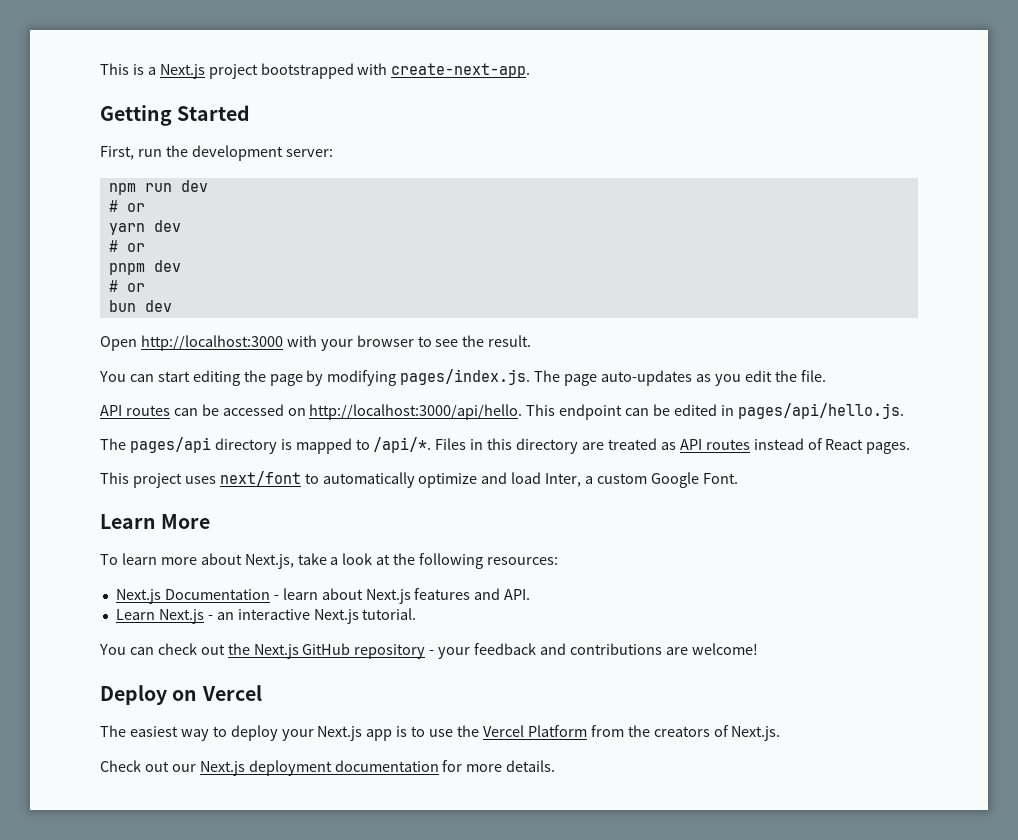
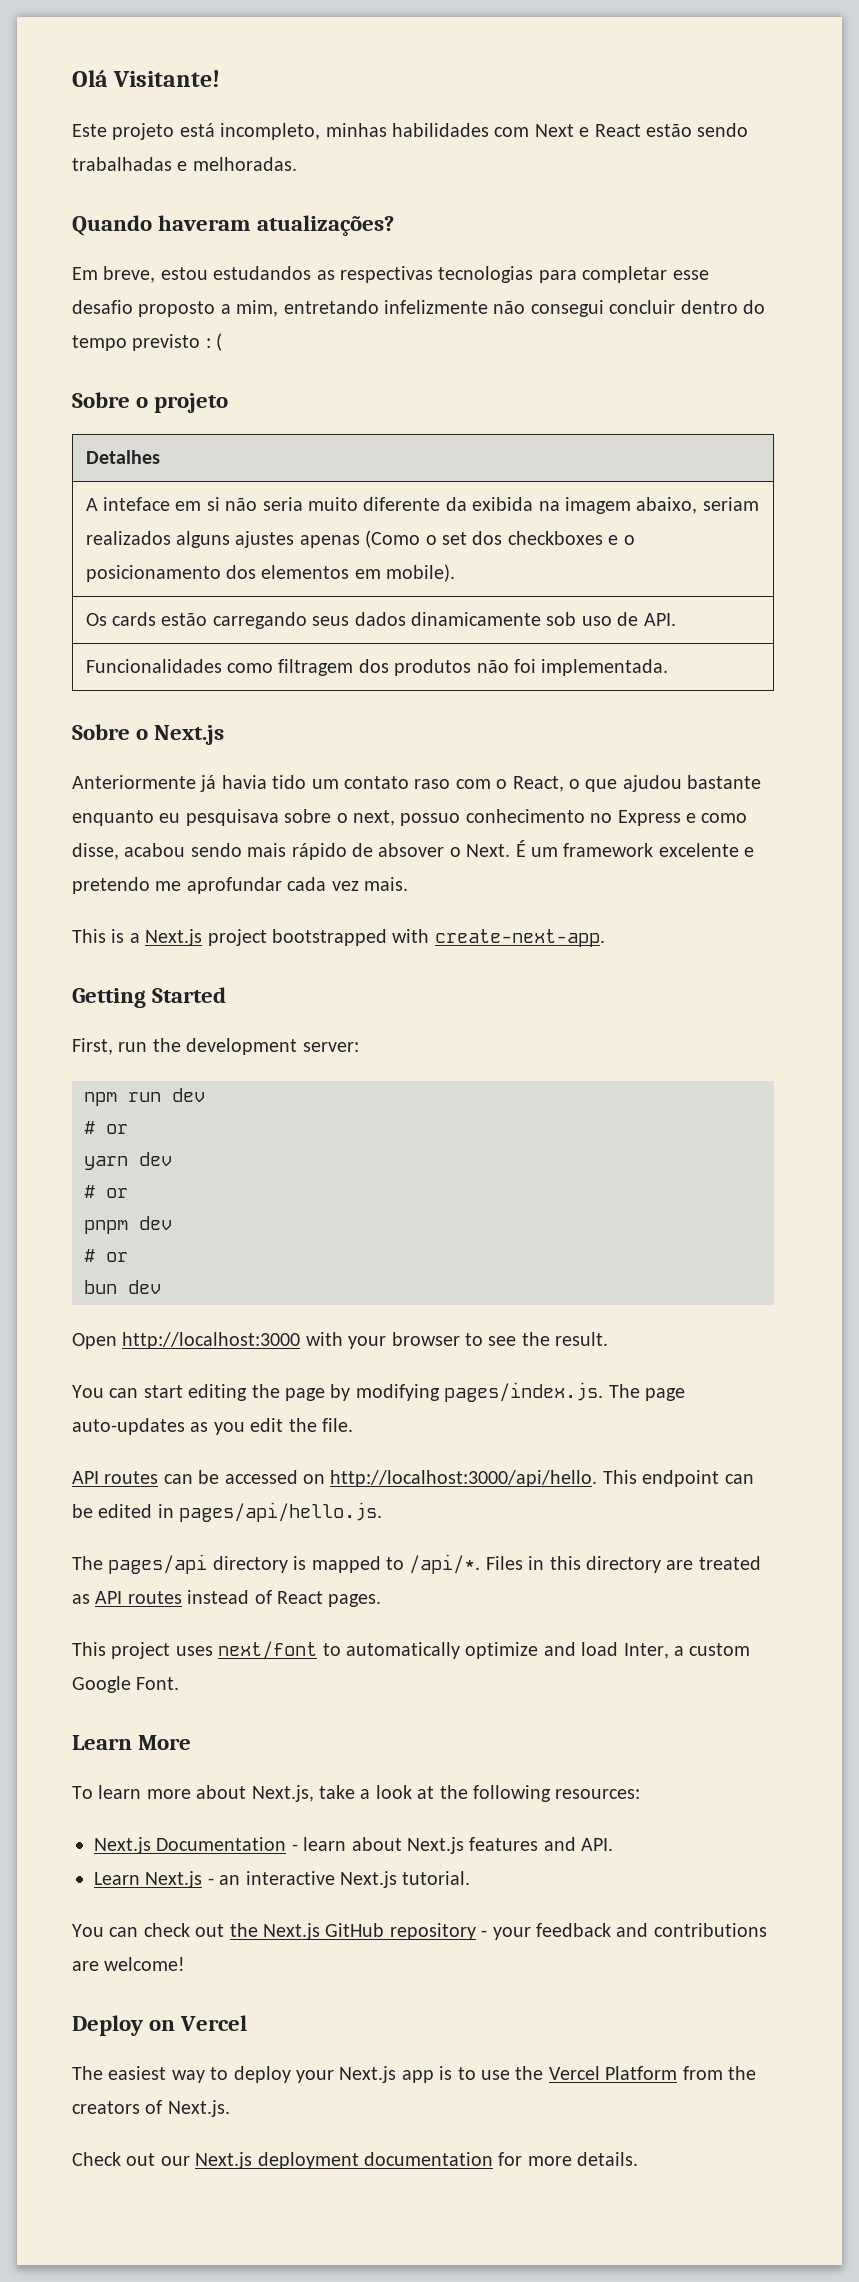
(100, 69) none -> [72,70,221,87] [72,123,749,140] [72,157,297,171] [72,215,395,236] [72,266,709,283] [72,300,765,317] [72,333,223,351] [72,392,229,413] [85,450,160,464] [85,497,759,514] [85,530,635,548] [85,564,456,582] [85,612,676,629] [85,659,669,676] [72,724,225,745] [72,775,762,792] [72,809,748,826] [72,840,755,860] [72,877,408,894] Olá Visitante! // Este projeto está incompleto, minhas habilidades com Next e React estão sendo trabalhadas e melhoradas. // Quando haveram atualizações? // Em breve, estou estudandos as respectivas tecnologias para completar esse desafio proposto a mim, entretando infelizmente não consegui concluir dentro do tempo previsto : ( // Sobre o projeto // Detalhes // A inteface em si não seria muito diferente da exibida na imagem abaixo, seriam realizados alguns ajustes apenas (Como o set dos checkboxes e o posicionamento dos elementos em mobile). // Os cards estão carregando seus dados dinamicamente sob uso de API. // Funcionalidades como filtragem dos produtos não foi implementada. // Sobre o Next.js // Anteriormente já havia tido um contato raso com o React, o que ajudou bastante enquanto eu pesquisava sobre o next, possuo conhecimento no Express e como disse, acabou sendo mais rápido de absover o Next. É um framework excelente e pretendo me aprofundar cada vez mais. //

